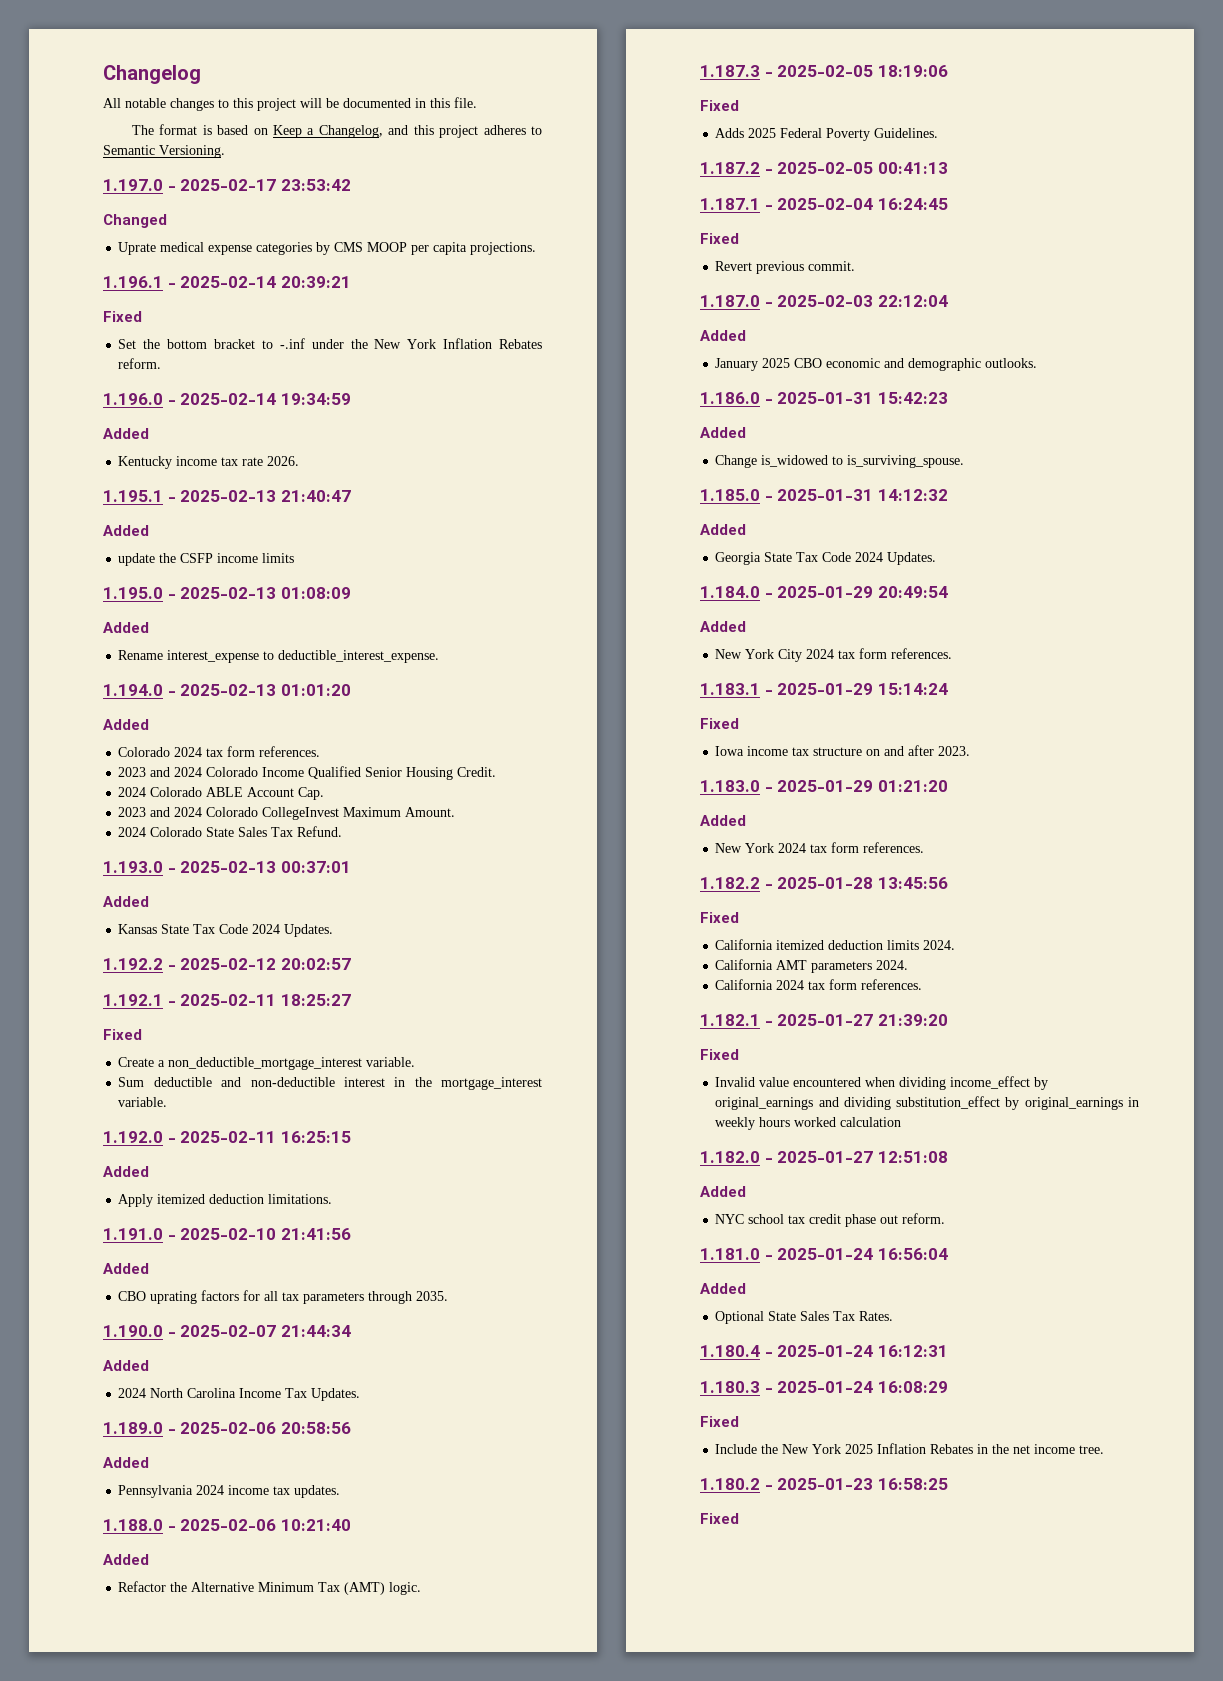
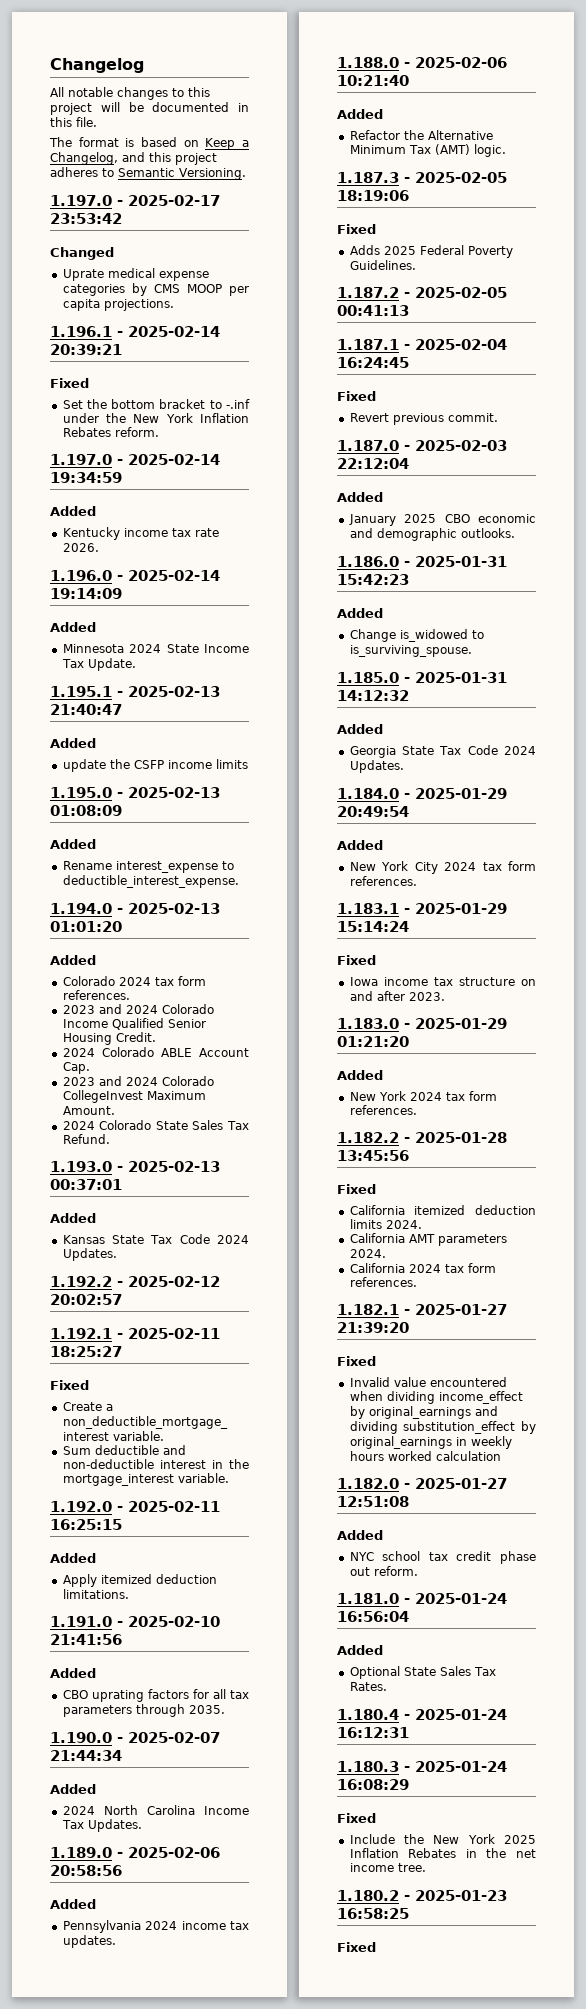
[103,393,163,405] 1.196.0 -> [50,454,112,465] 1.197.0
(300, 461) none -> [50,570,220,581] [50,588,122,599] [50,622,96,632] [62,644,249,653] [61,658,136,671] // 1.196.0 - 2025-02-14 19:14:09 // Added // Minnesota 2024 State Income Tax Update.

